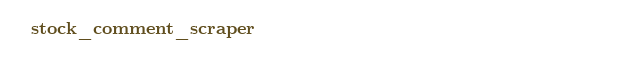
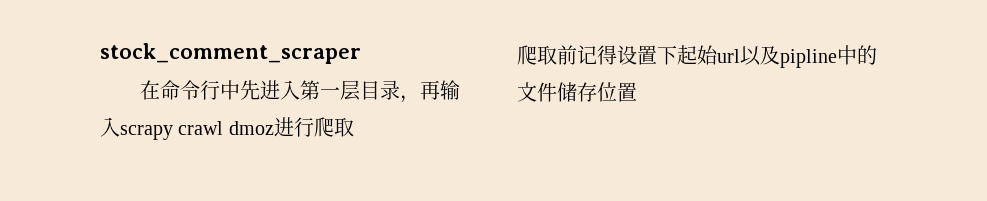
(255, 31) none -> [140,80,461,103] [100,117,354,140] [517,45,877,68] [517,82,637,102] // 在命令行中先进入第一层目录，再输入scrapy crawl dmoz进行爬取 // 爬取前记得设置下起始url以及pipline中的文件储存位置

